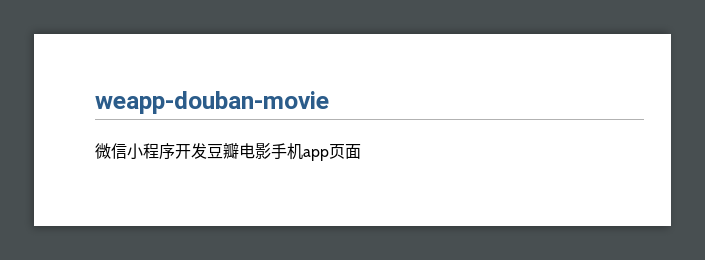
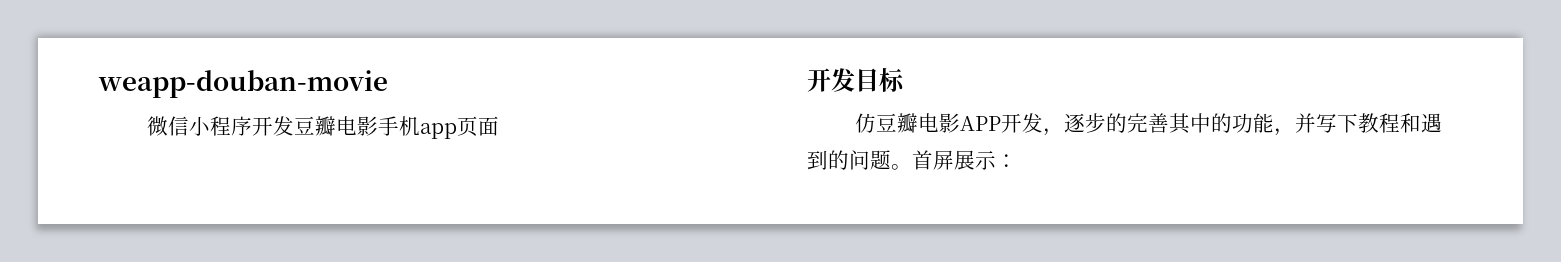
(361, 151) none -> [807,68,905,92] [855,113,1443,136] [807,150,1017,170] // 开发目标 // 仿豆瓣电影APP开发，逐步的完善其中的功能，并写下教程和遇到的问题。首屏展示：

